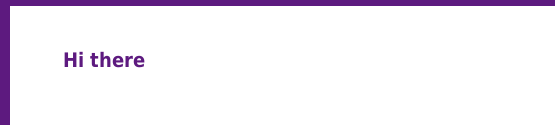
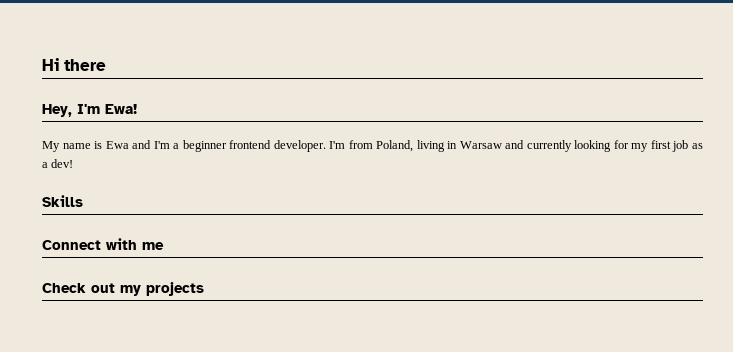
(145, 59) none -> [42,104,137,117] [42,140,703,152] [42,159,74,168] [42,195,83,207] [42,238,164,250] [42,282,204,296] // Hey, I'm Ewa! // My name is Ewa and I'm a beginner frontend developer. I'm from Poland, living in Warsaw and currently looking for my first job as a dev! // Skills // Connect with me // Check out my projects

